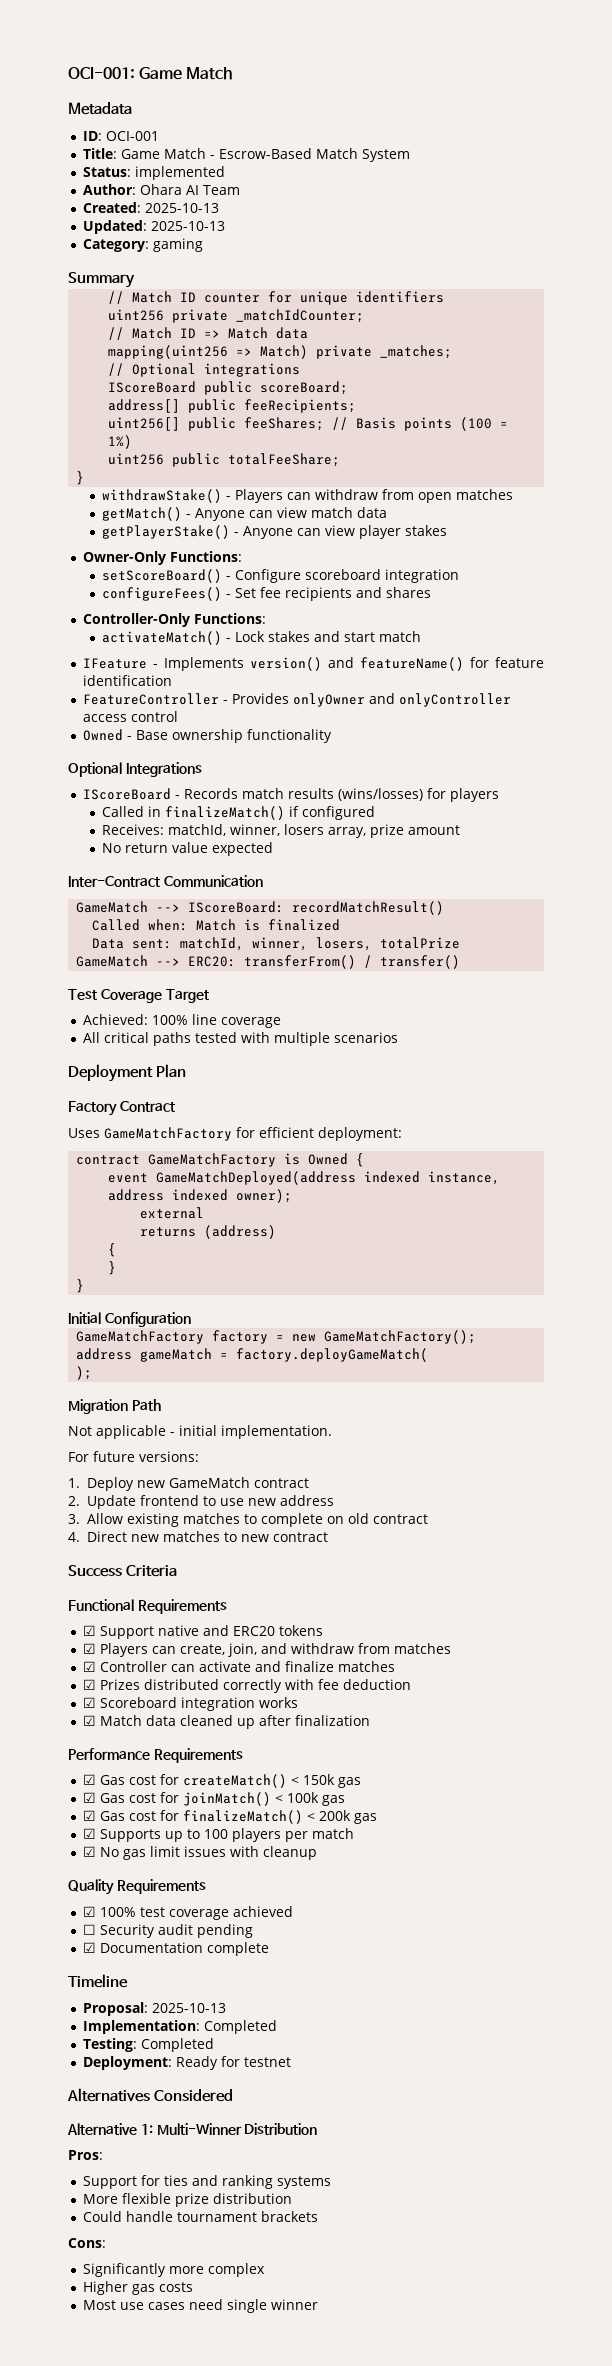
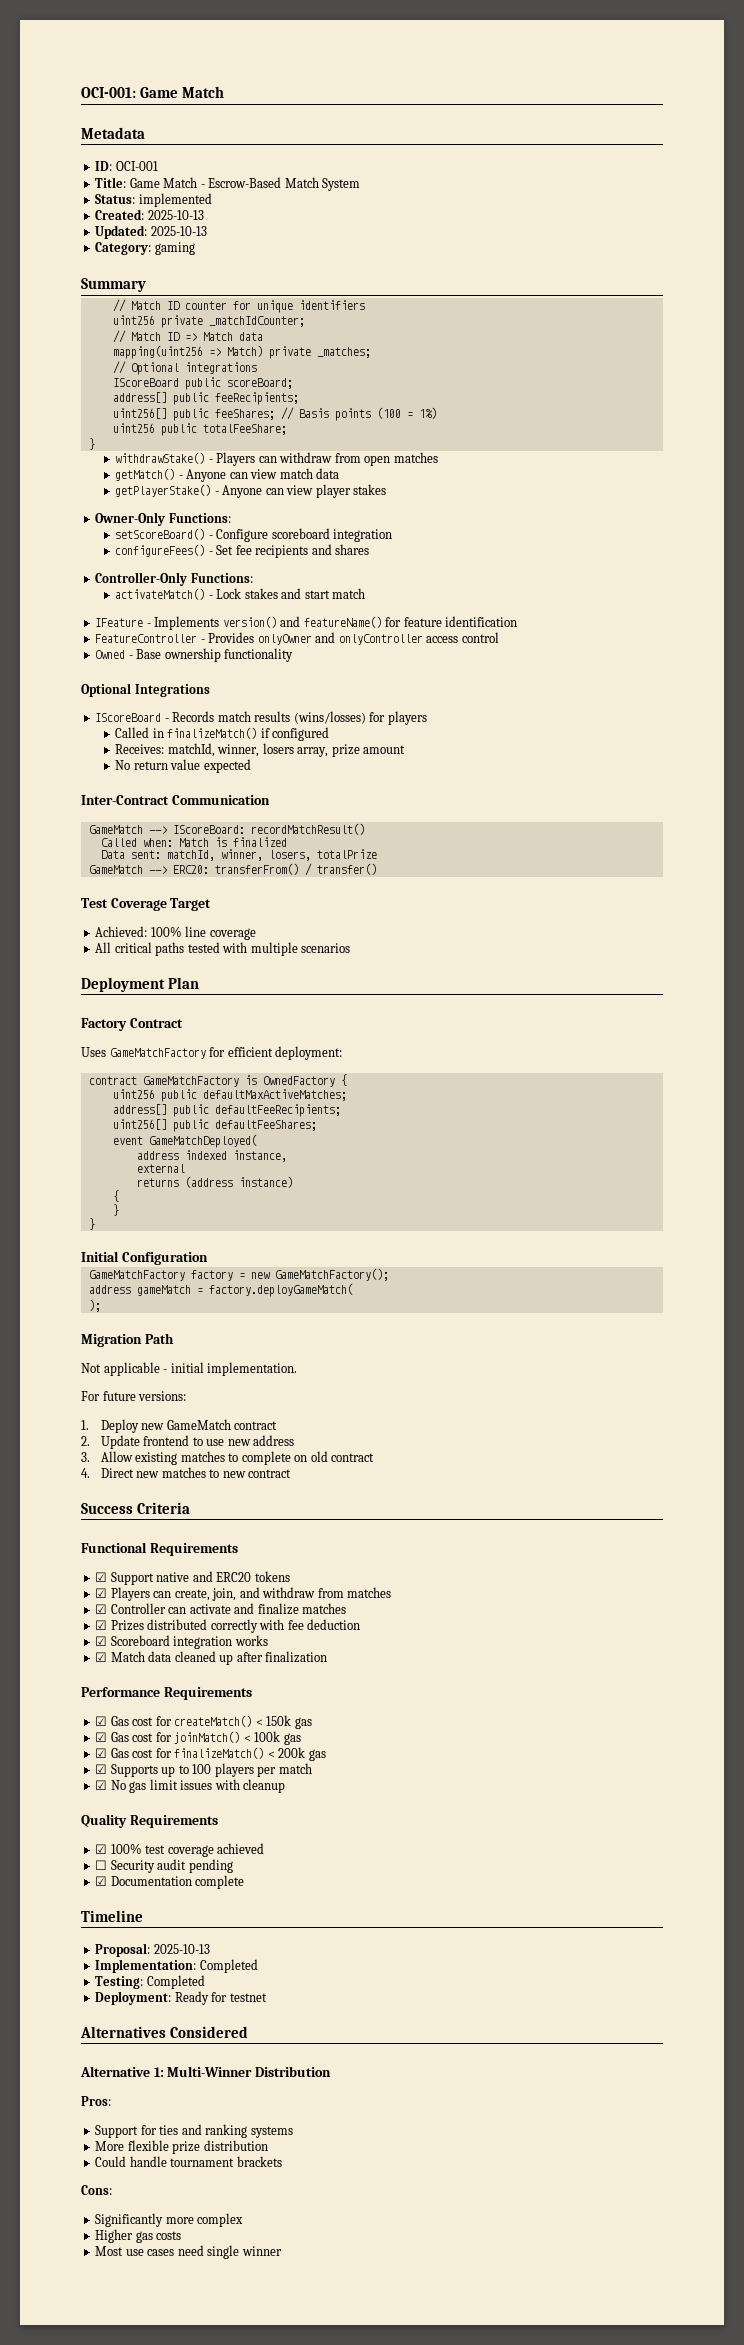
[82,184,240,195] // Author: Ohara AI Team -> (212, 200) none
[308,1153,365,1167] Owned { -> [262,1074,347,1087] [112,1089,347,1102] [112,1104,341,1117] [112,1119,317,1132] OwnedFactory { // uint256 public defaultMaxActiveMatches; // address[] public defaultFeeRecipients; // uint256[] public defaultFeeShares;
[156,1171,357,1185] GameMatchDeployed(address -> [148,1134,257,1148] [136,1151,179,1160] GameMatchDeployed( // address
[108,1189,293,1203] address indexed owner); -> (287, 1156) none
[204,1225,277,1239] (address) -> [184,1176,293,1188] (address instance)

